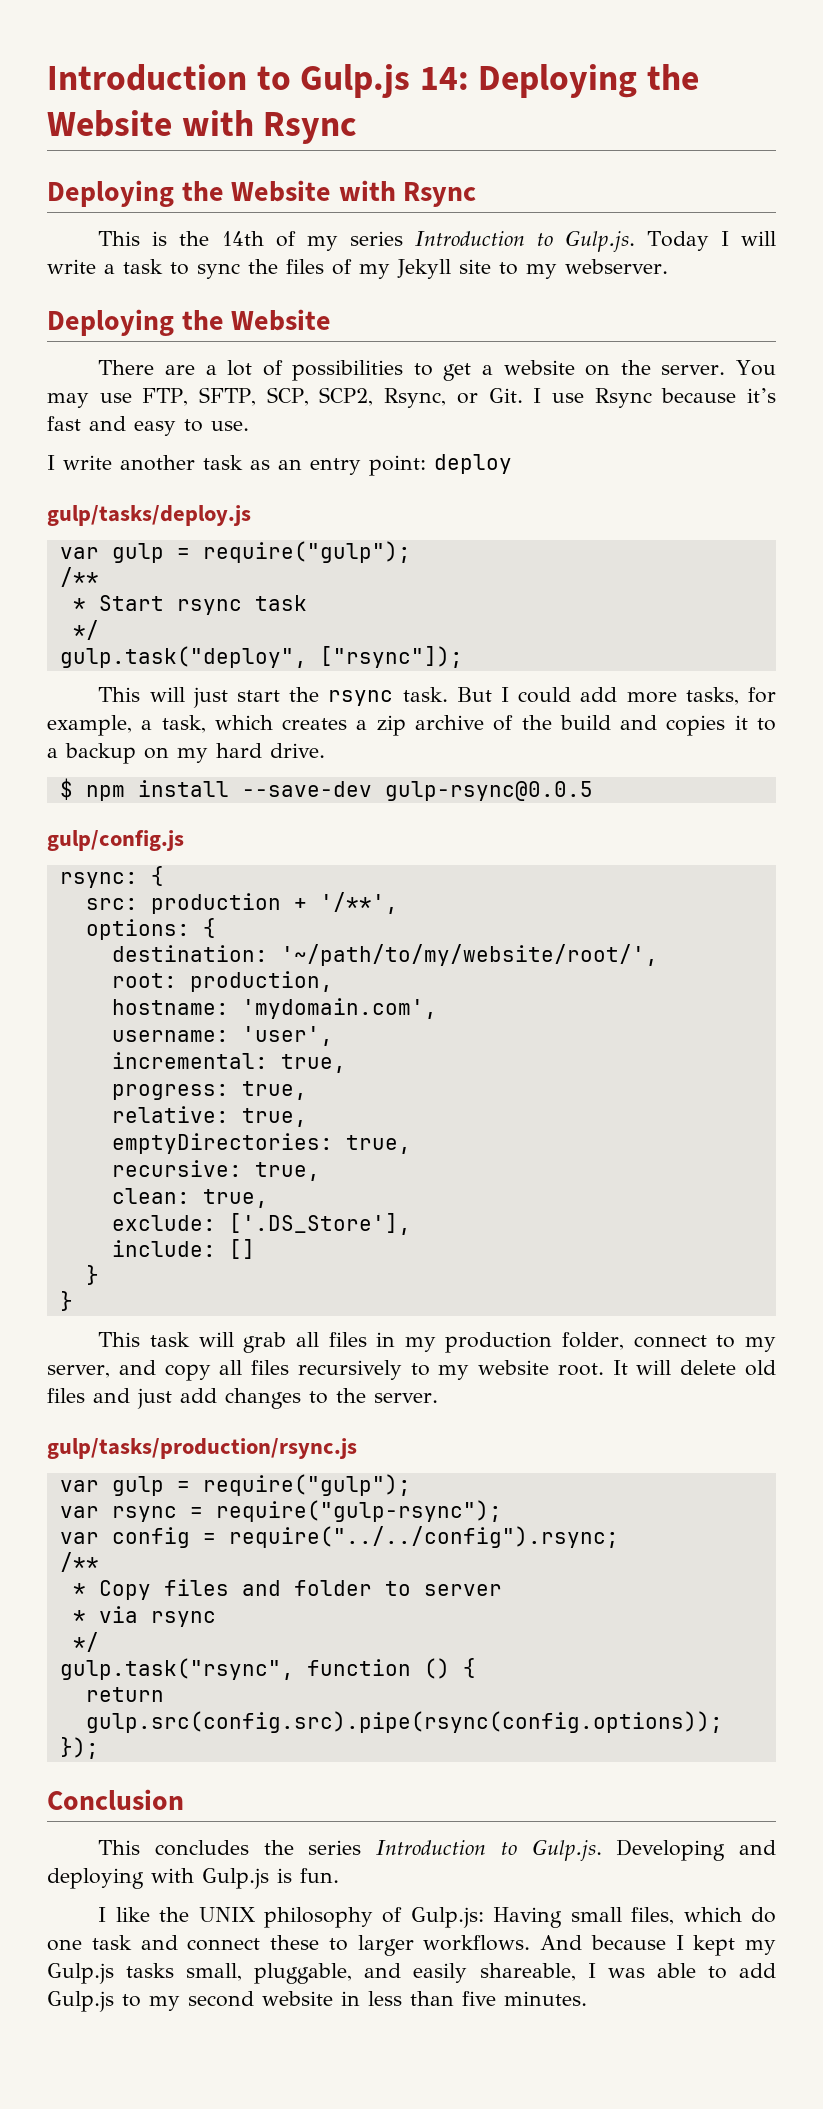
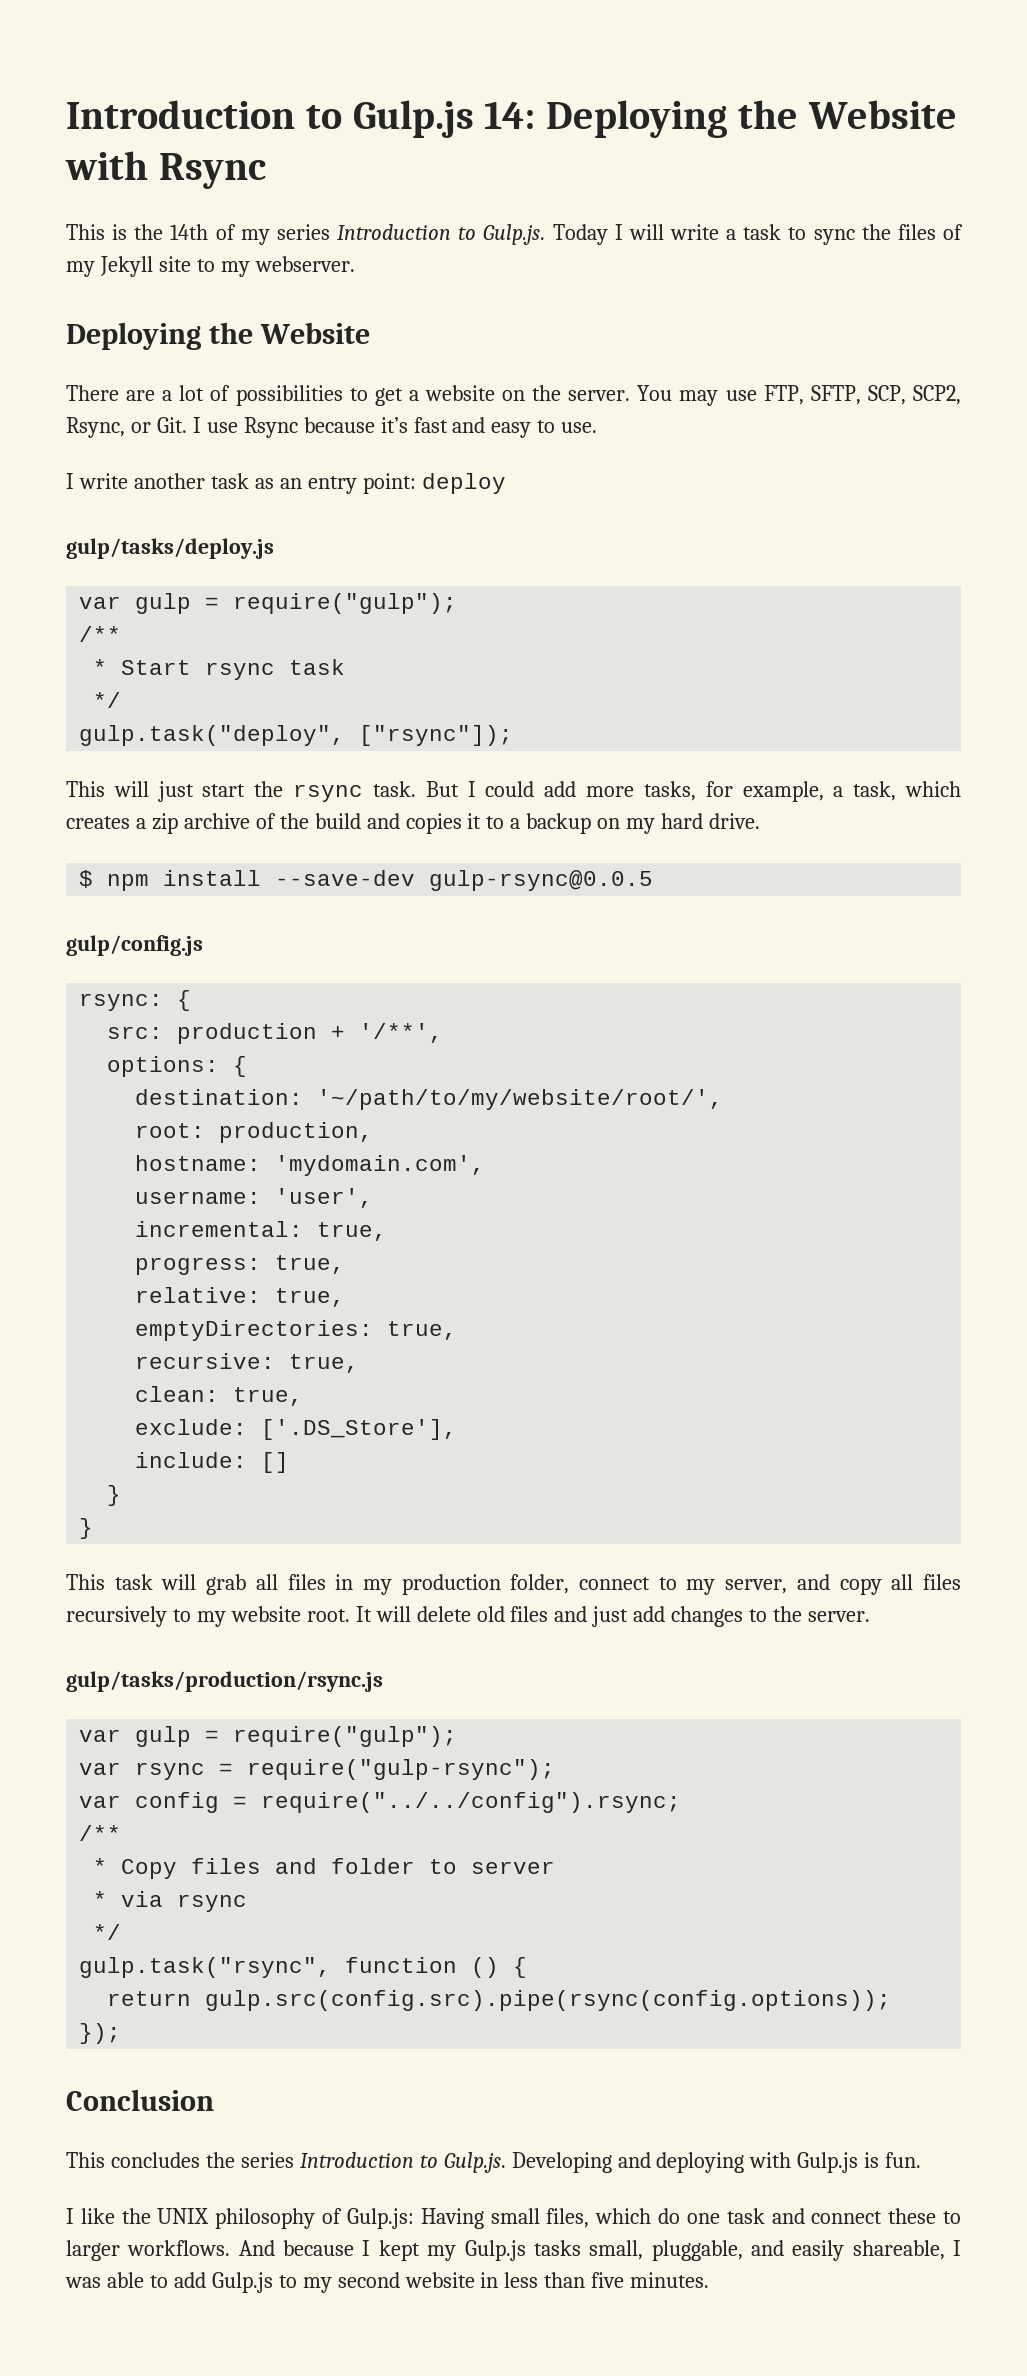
[47,180,477,207] // Deploying the Website with Rsync -> (266, 171) none

